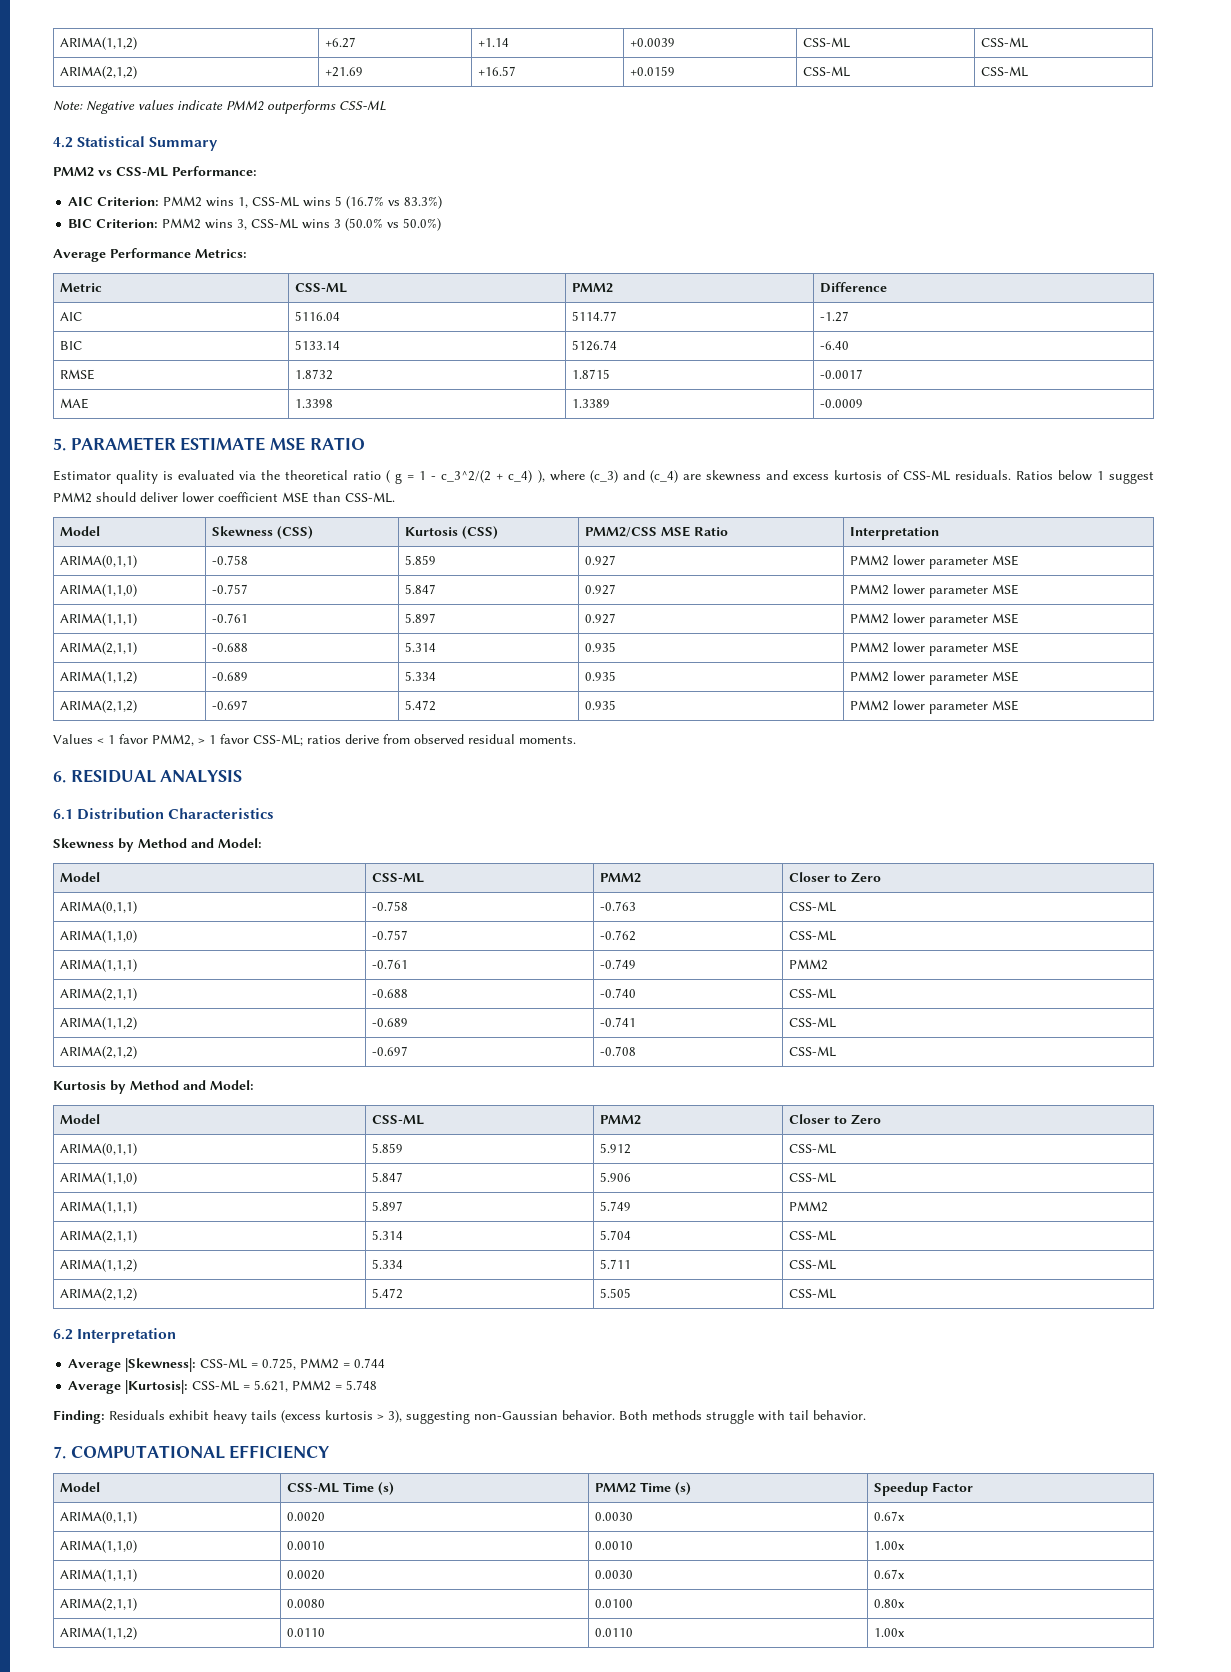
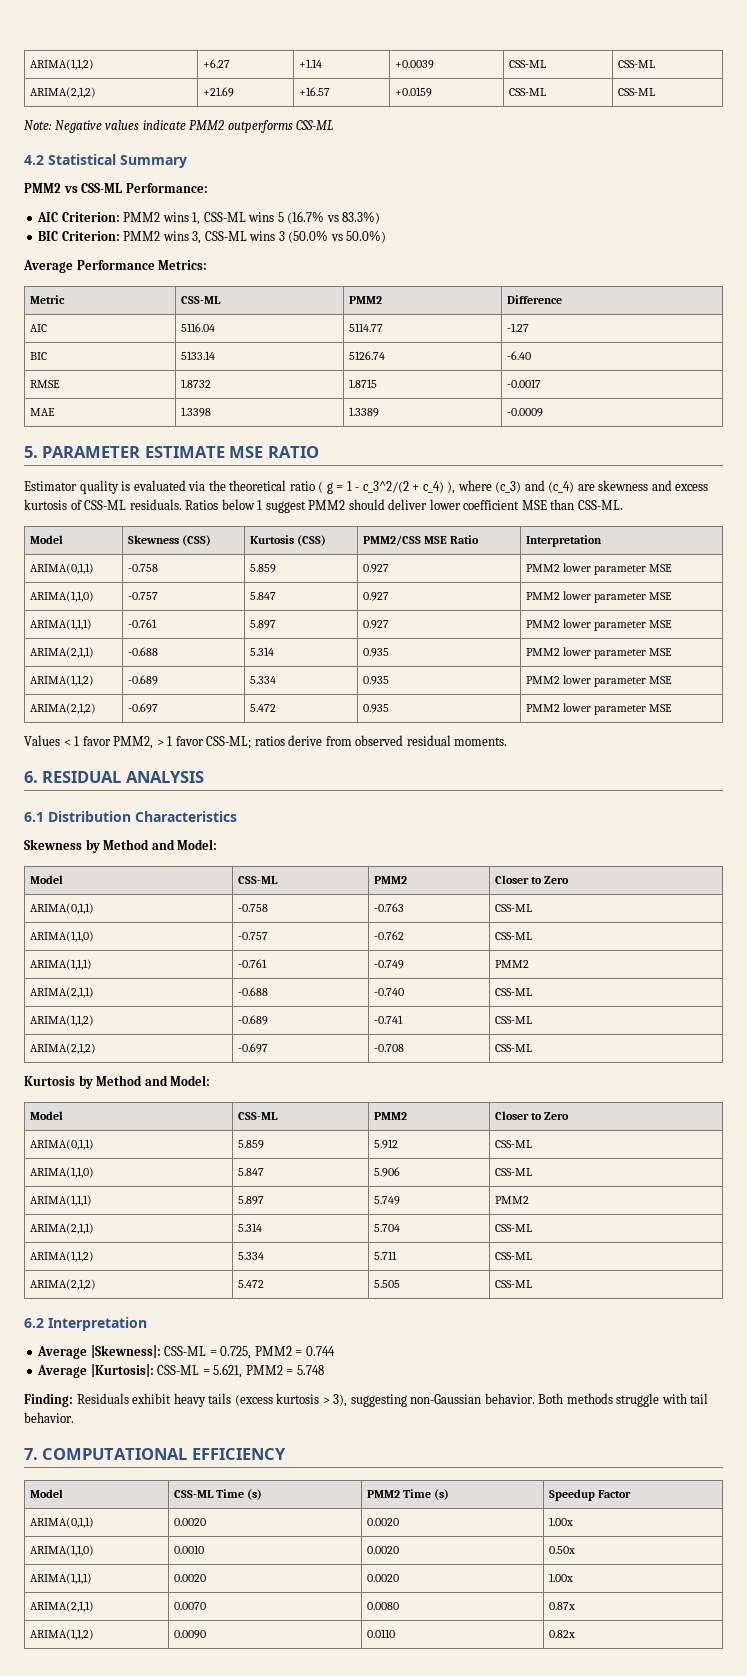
[594,1512,633,1521] [873,1511,905,1521] 0.0030 | 0.67x -> [366,1518,399,1526] [548,1517,573,1526] 0.0020 | 1.00x
[594,1541,633,1550] [873,1541,905,1550] 0.0010 | 1.00x -> [366,1546,399,1554] [548,1546,575,1554] 0.0020 | 0.50x
[594,1570,633,1579] [873,1569,905,1579] [59,1598,137,1611] 0.0030 | 0.67x // ARIMA(2,1,1) -> [366,1574,399,1582] [548,1573,573,1582] [29,1601,94,1612] [173,1602,206,1610] 0.0020 | 1.00x // ARIMA(2,1,1) | 0.0070
[594,1599,633,1608] [873,1599,905,1608] [59,1627,137,1640] [286,1628,325,1637] [594,1628,633,1637] [873,1628,905,1637] 0.0100 | 0.80x // ARIMA(1,1,2) | 0.0110 | 0.0110 | 1.00x -> [548,1602,575,1610] [29,1629,94,1640] [173,1630,206,1639] [366,1629,395,1638] [548,1630,575,1638] 0.87x // ARIMA(1,1,2) | 0.0090 | 0.0110 | 0.82x

